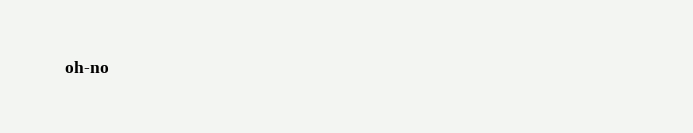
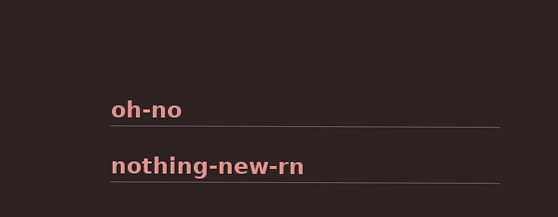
(109, 67) none -> [110,156,305,180] // nothing-new-rn

